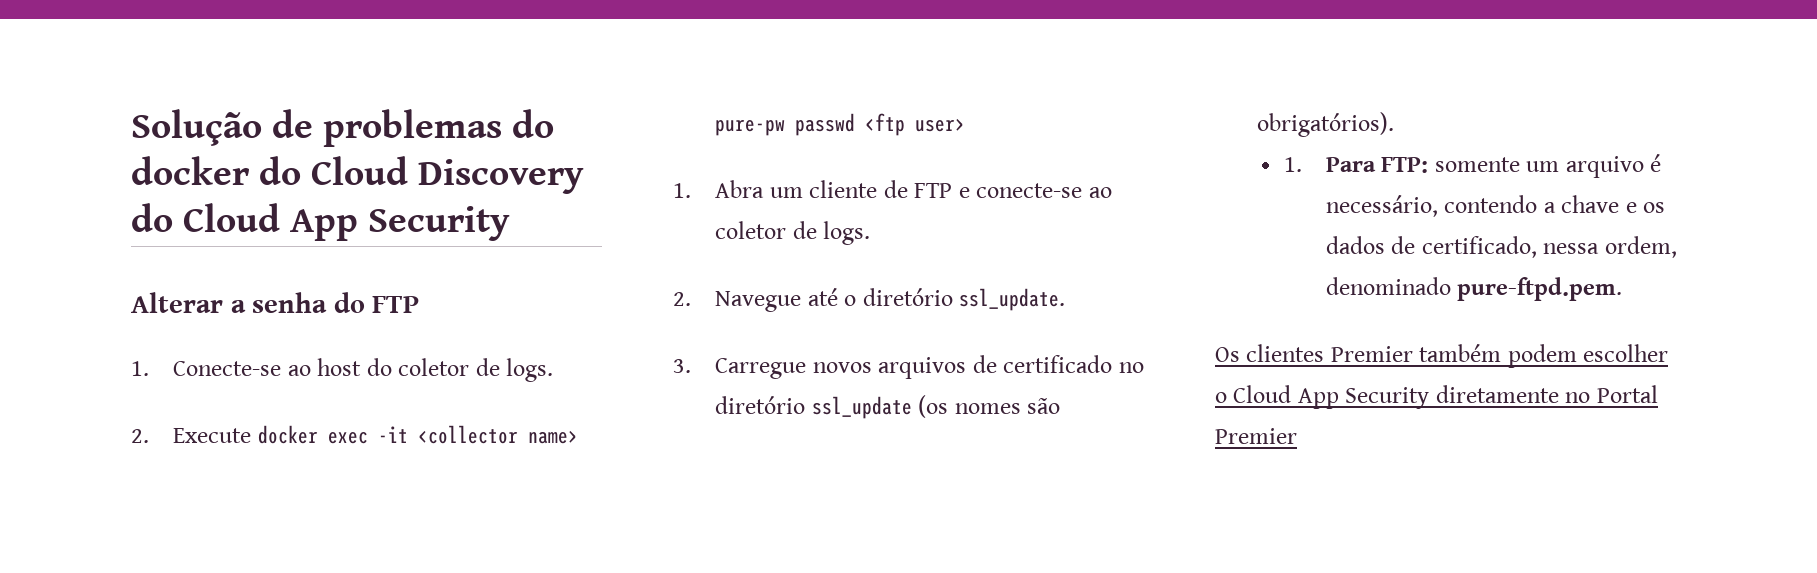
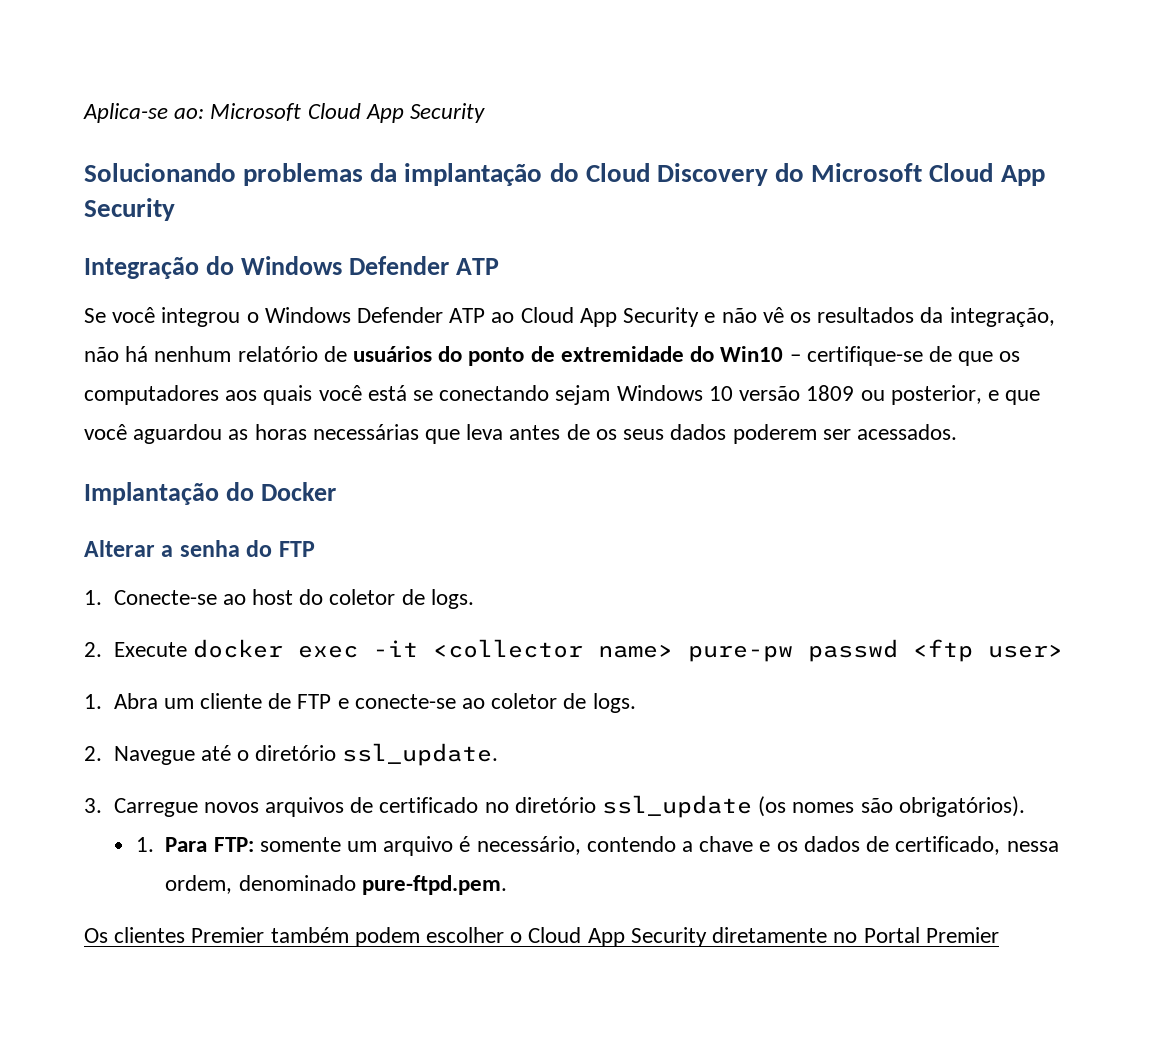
[131,109,555,147] [131,156,249,185] Solução de problemas do docker -> [83,103,486,123] [84,163,543,186] Aplica-se ao: Microsoft Cloud App Security // Solucionando problemas da implantação
[183,203,511,241] Cloud App Security -> [811,163,1045,186] [84,198,175,221] [84,256,499,279] [84,307,1055,327] [84,346,1021,366] [84,385,1041,405] [84,424,957,444] [84,482,336,505] Microsoft Cloud App Security // Integração do Windows Defender ATP // Se você integrou o Windows Defender ATP ao Cloud App Security e não vê os resultados da integração, não há nenhum relatório de usuários do ponto de extremidade do Win10 – certifique-se de que os computadores aos quais você está se conectando sejam Windows 10 versão 1809 ou posterior, e que você aguardou as horas necessárias que leva antes de os seus dados poderem ser acessados. // Implantação do Docker

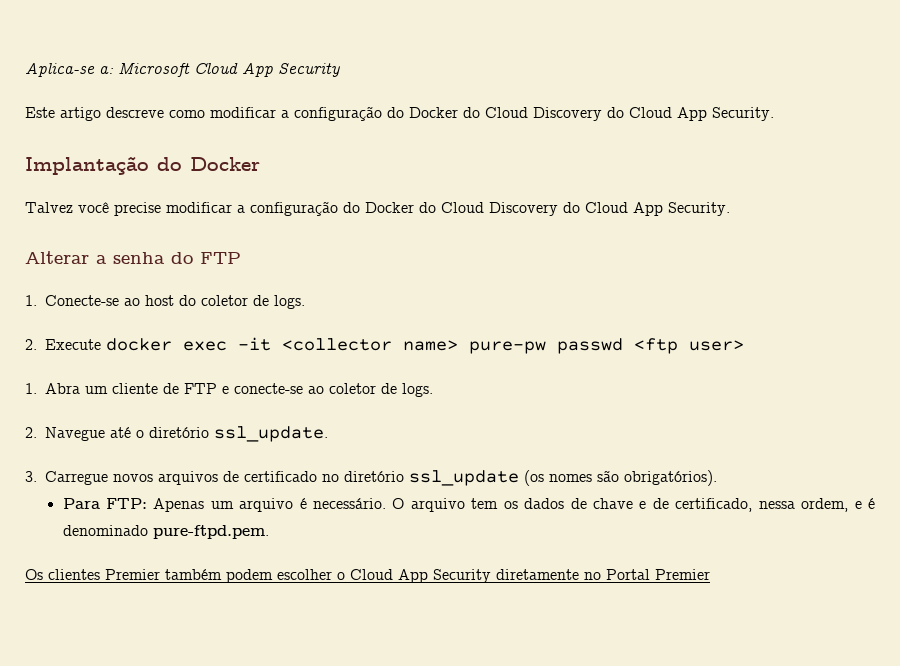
[174,103,486,123] [84,163,1045,186] [84,198,175,221] [84,256,499,279] [84,307,1055,327] [84,346,1021,366] [84,385,1041,405] [84,424,957,444] [84,482,336,505] ao: Microsoft Cloud App Security // Solucionando problemas da implantação do Cloud Discovery do Microsoft Cloud App Security // Integração do Windows Defender ATP // Se você integrou o Windows Defender ATP ao Cloud App Security e não vê os resultados da integração, não há nenhum relatório de usuários do ponto de extremidade do Win10 – certifique-se de que os computadores aos quais você está se conectando sejam Windows 10 versão 1809 ou posterior, e que você aguardou as horas necessárias que leva antes de os seus dados poderem ser acessados. // Implantação do Docker -> [99,62,340,77] [25,106,774,121] [25,156,260,175] [25,201,730,216] a: Microsoft Cloud App Security // Este artigo descreve como modificar a configuração do Docker do Cloud Discovery do Cloud App Security. // Implantação do Docker // Talvez você precise modificar a configuração do Docker do Cloud Discovery do Cloud App Security.
[135,837,154,852] 1. -> (717, 478) none
[259,837,341,852] somente -> [153,498,205,512] Apenas
[476,836,860,855] necessário, contendo a chave e os dados -> [313,498,647,512] necessário. O arquivo tem os dados de chave e
(233, 884) none -> [854,498,875,509] e é

